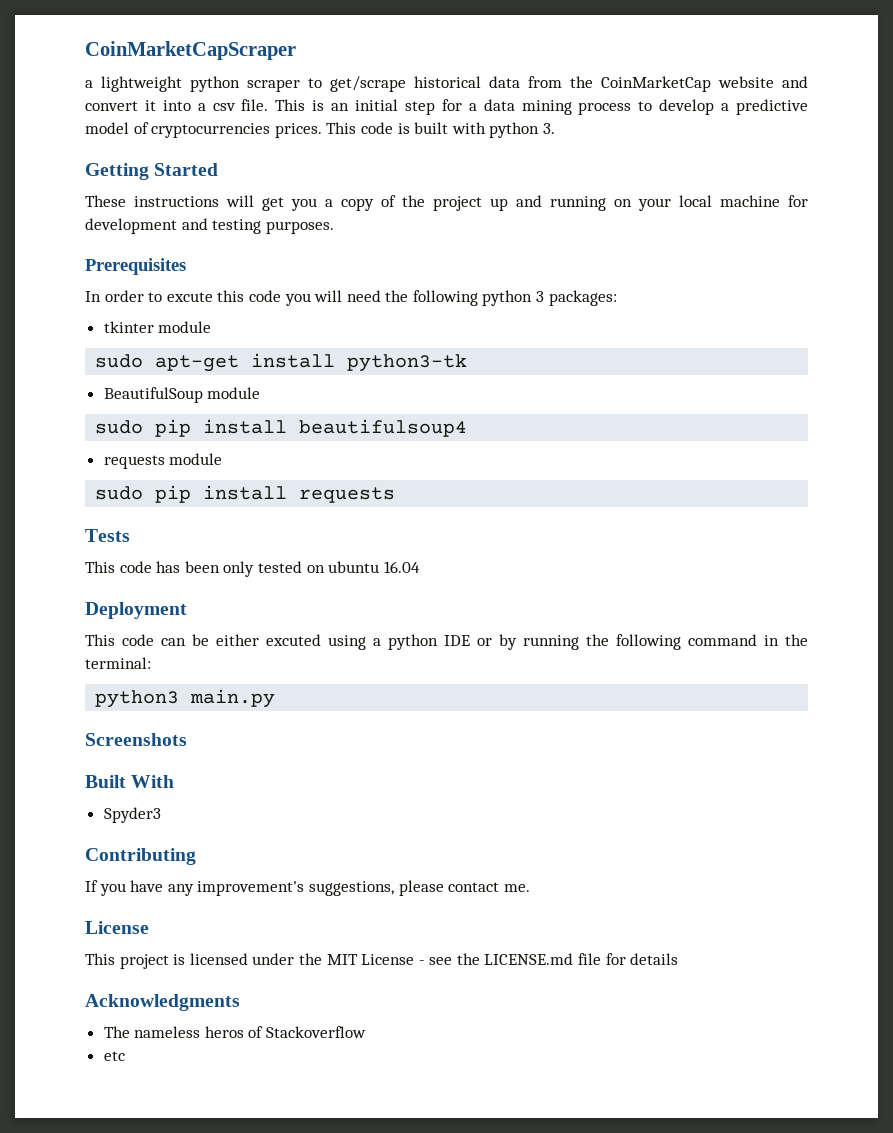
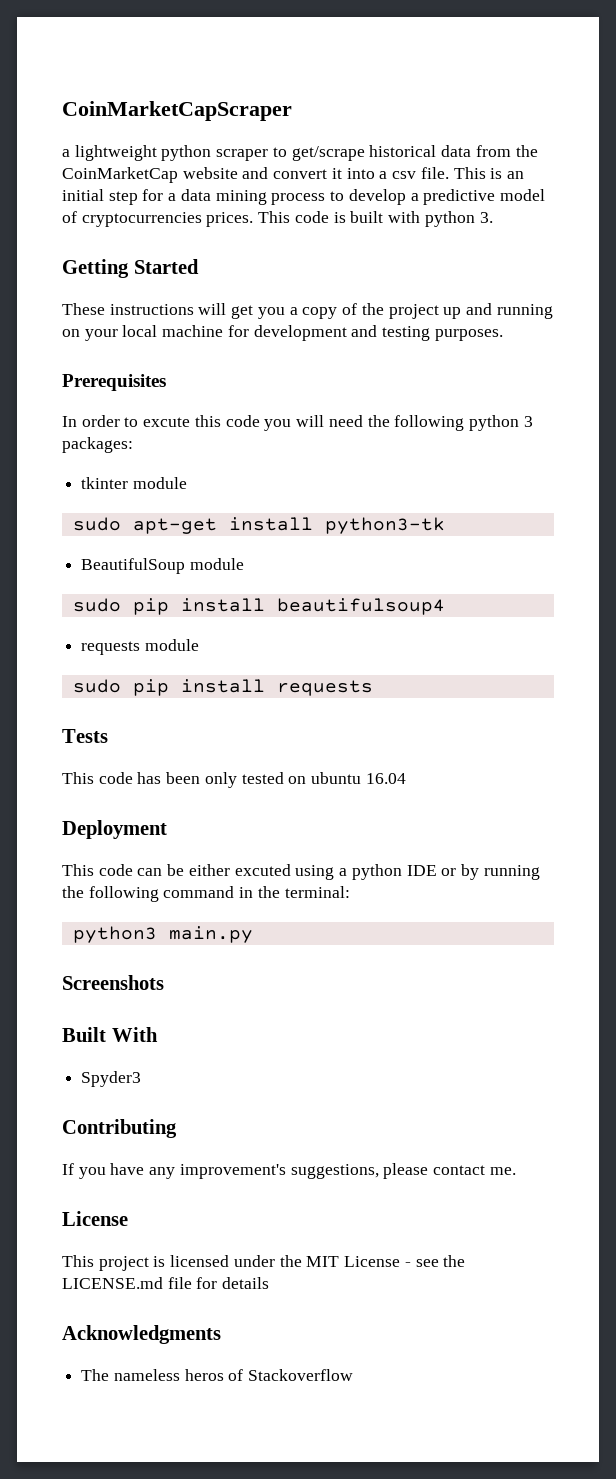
[103,1051,125,1061] // etc -> (354, 1375) none

